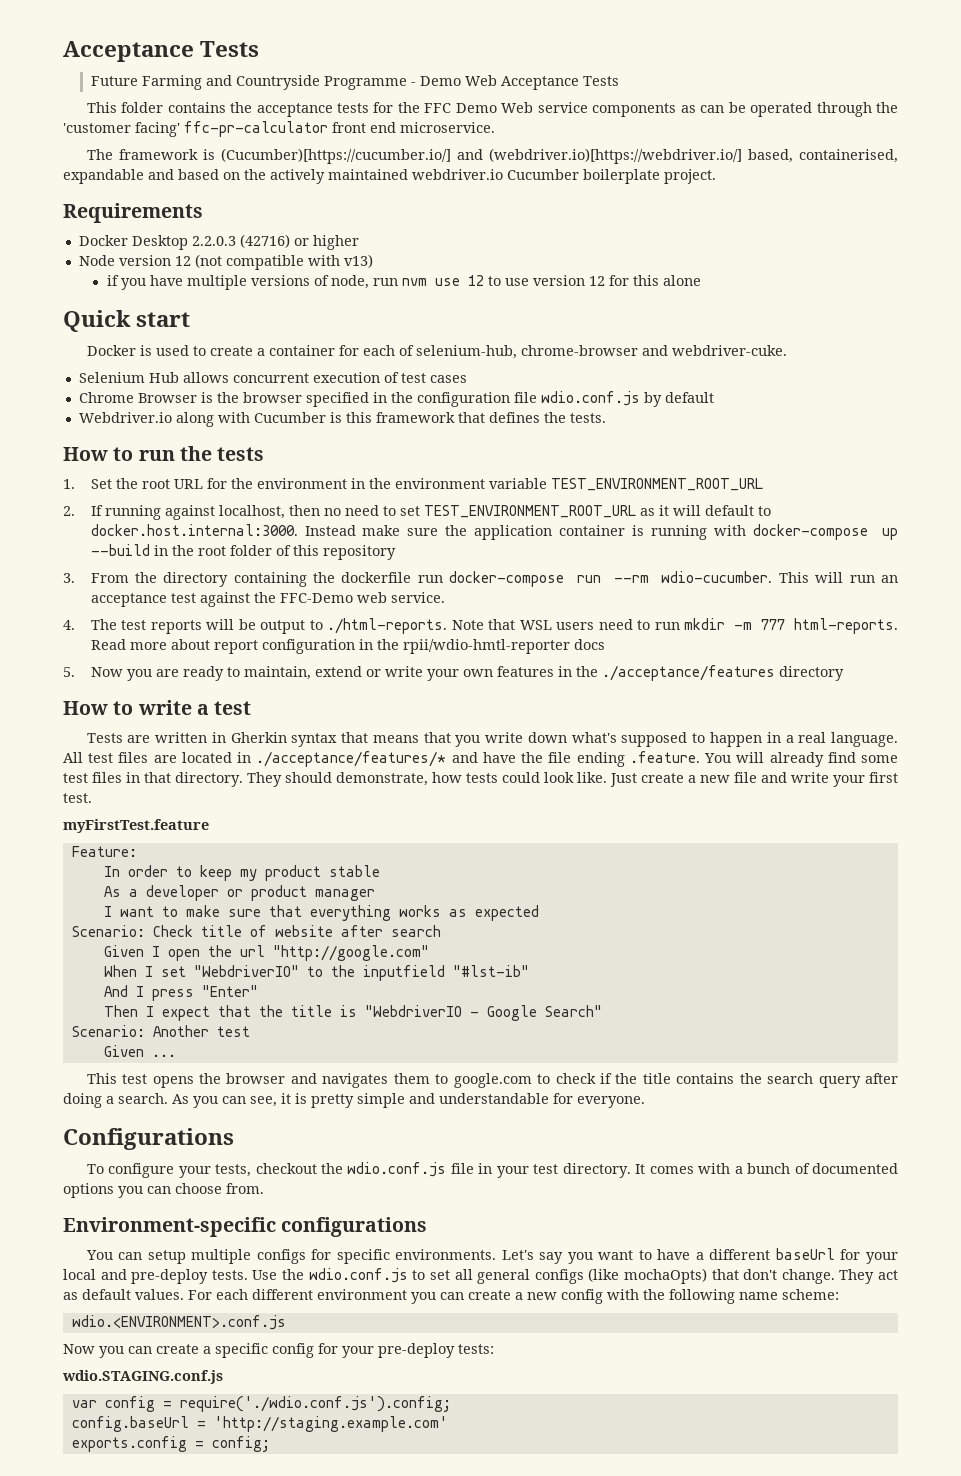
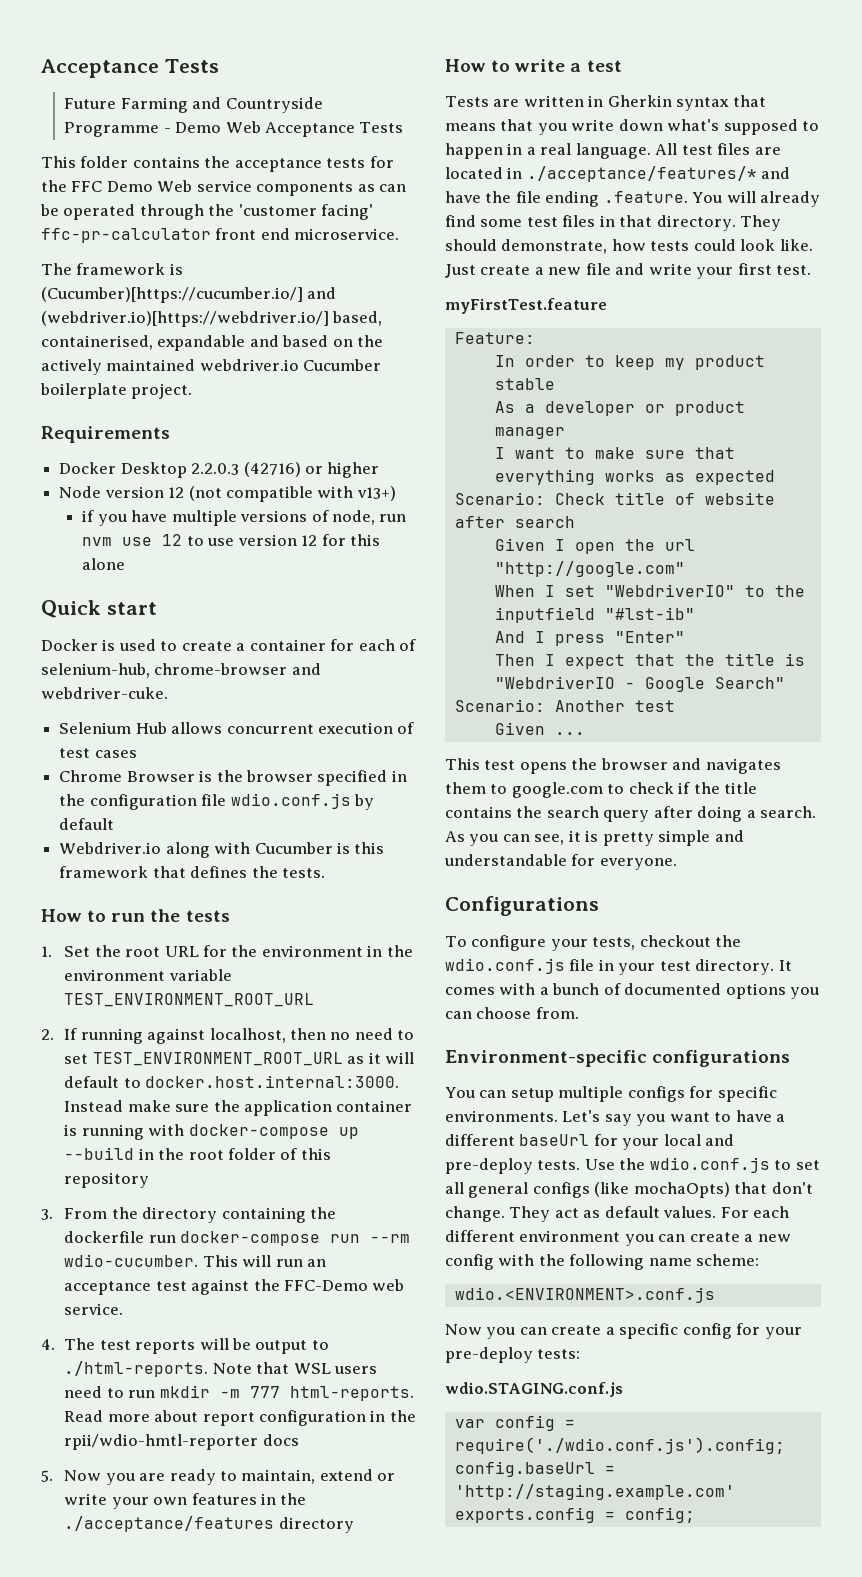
[343,254,373,268] v13) -> [356,486,396,501] v13+)

